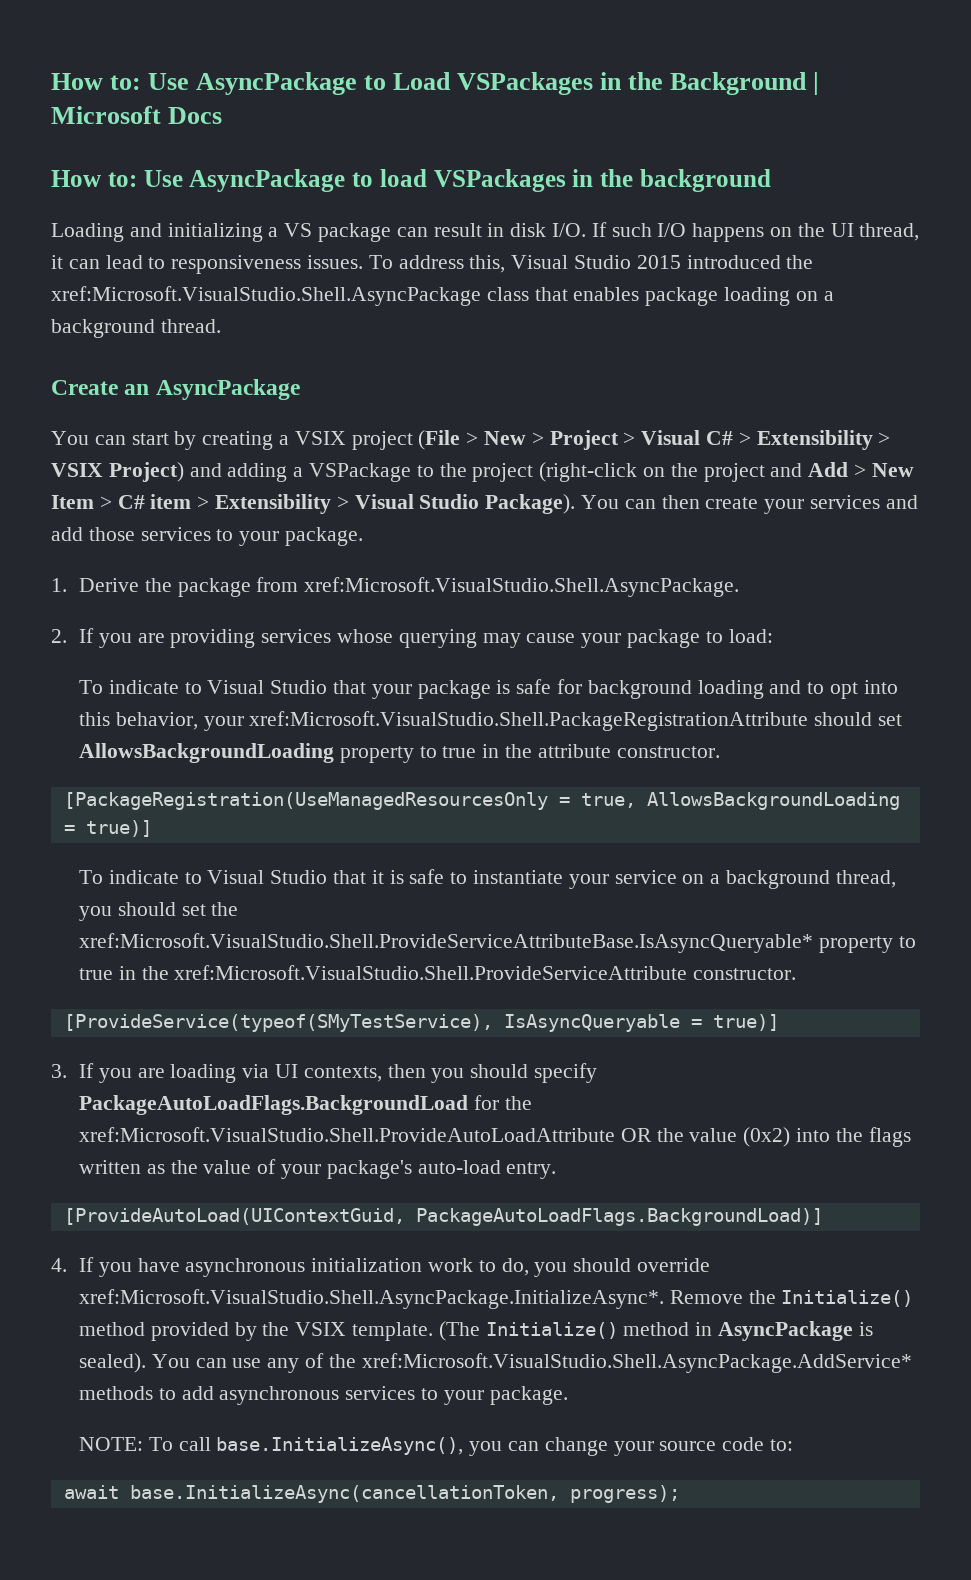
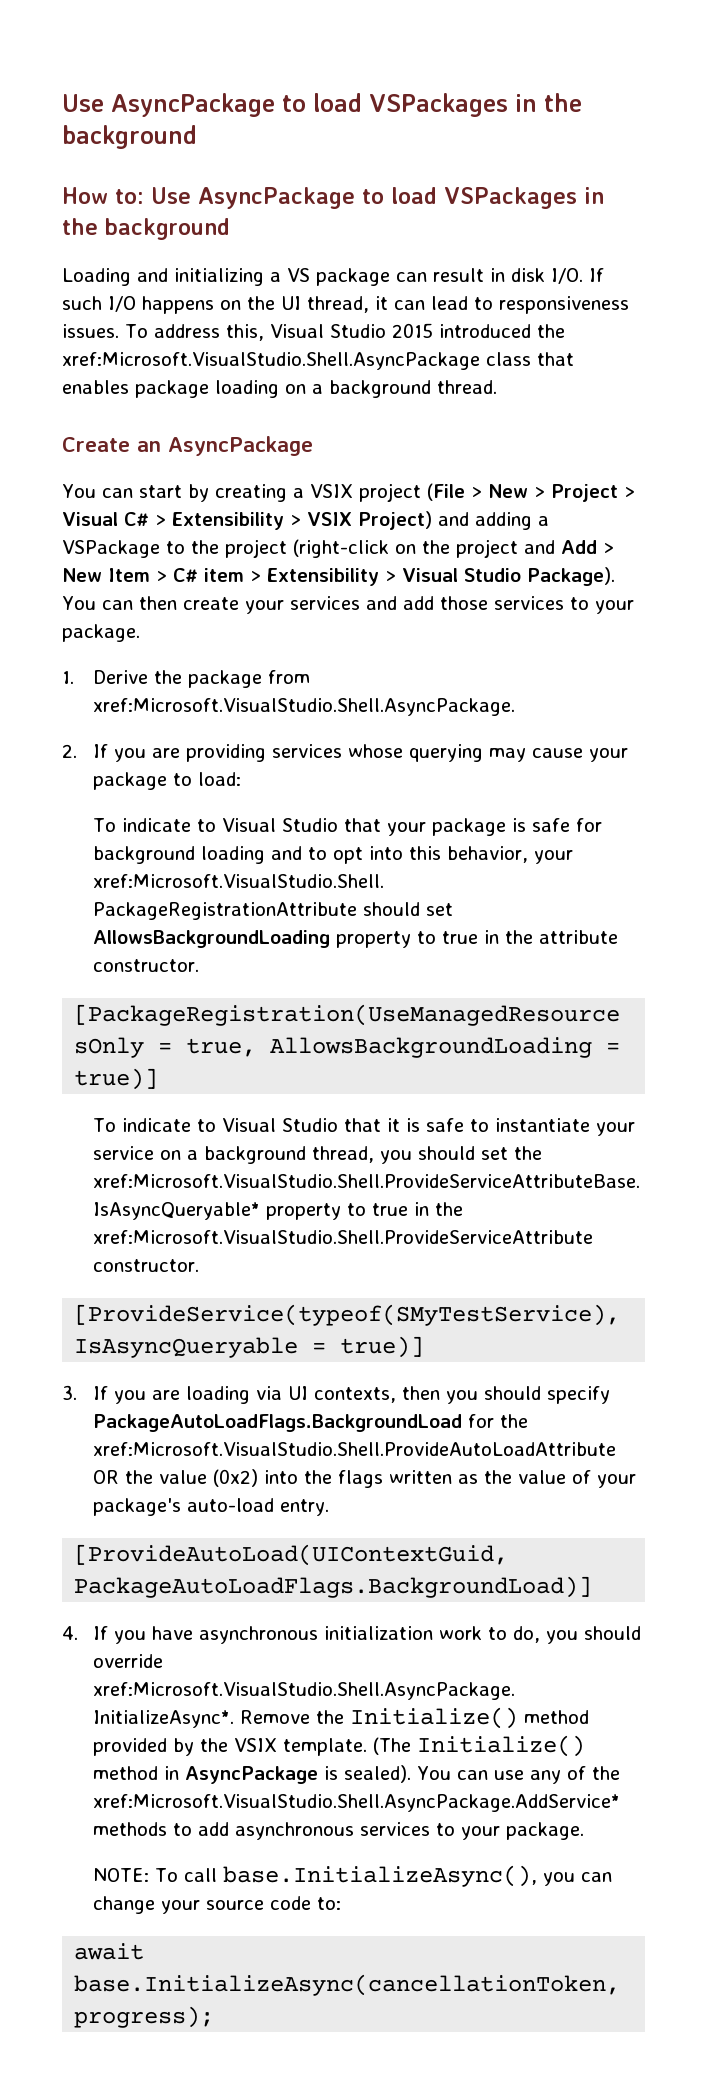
[51,72,820,95] [51,106,223,124] How to: Use AsyncPackage to Load VSPackages in the Background | Microsoft Docs -> [62,93,582,117] [62,125,197,149] Use AsyncPackage to load VSPackages in the background

